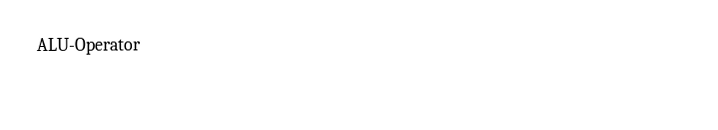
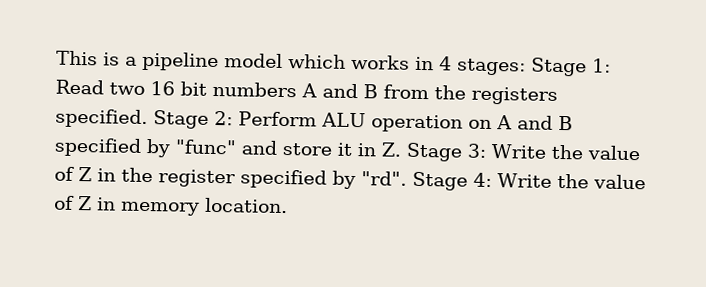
[36,37,141,56] ALU-Operator -> [56,50,611,77] [55,79,558,105] [55,108,573,133] [54,137,640,162] [54,166,646,191] [54,195,288,216] This is a pipeline model which works in 4 stages: Stage 1: Read two 16 bit numbers A and B from the registers specified. Stage 2: Perform ALU operation on A and B specified by "func" and store it in Z. Stage 3: Write the value of Z in the register specified by "rd". Stage 4: Write the value of Z in memory location.

